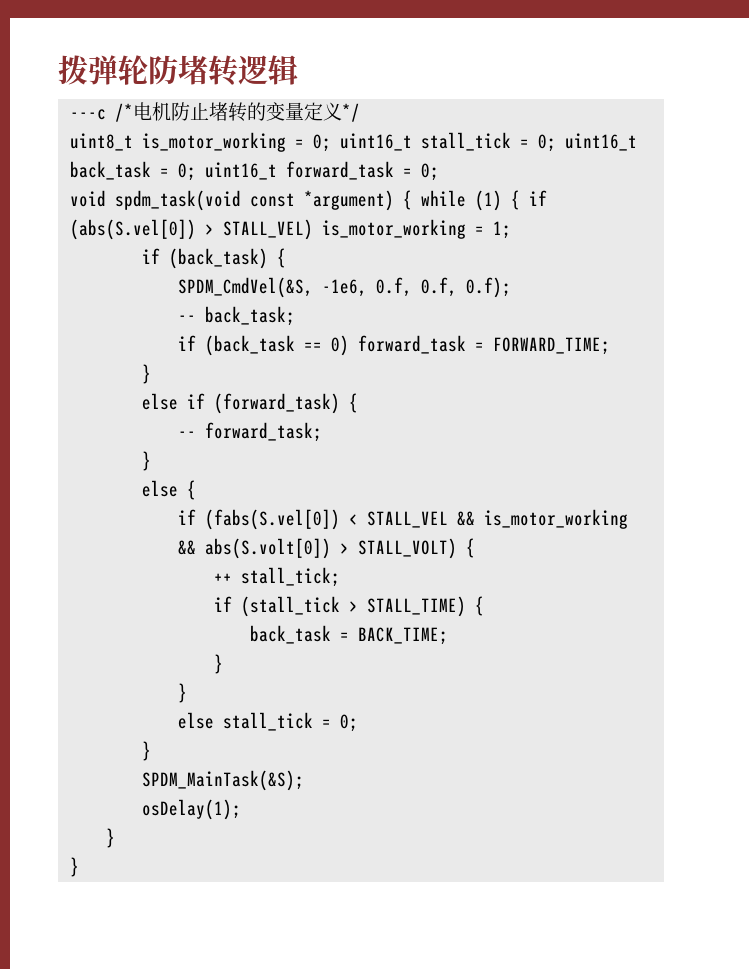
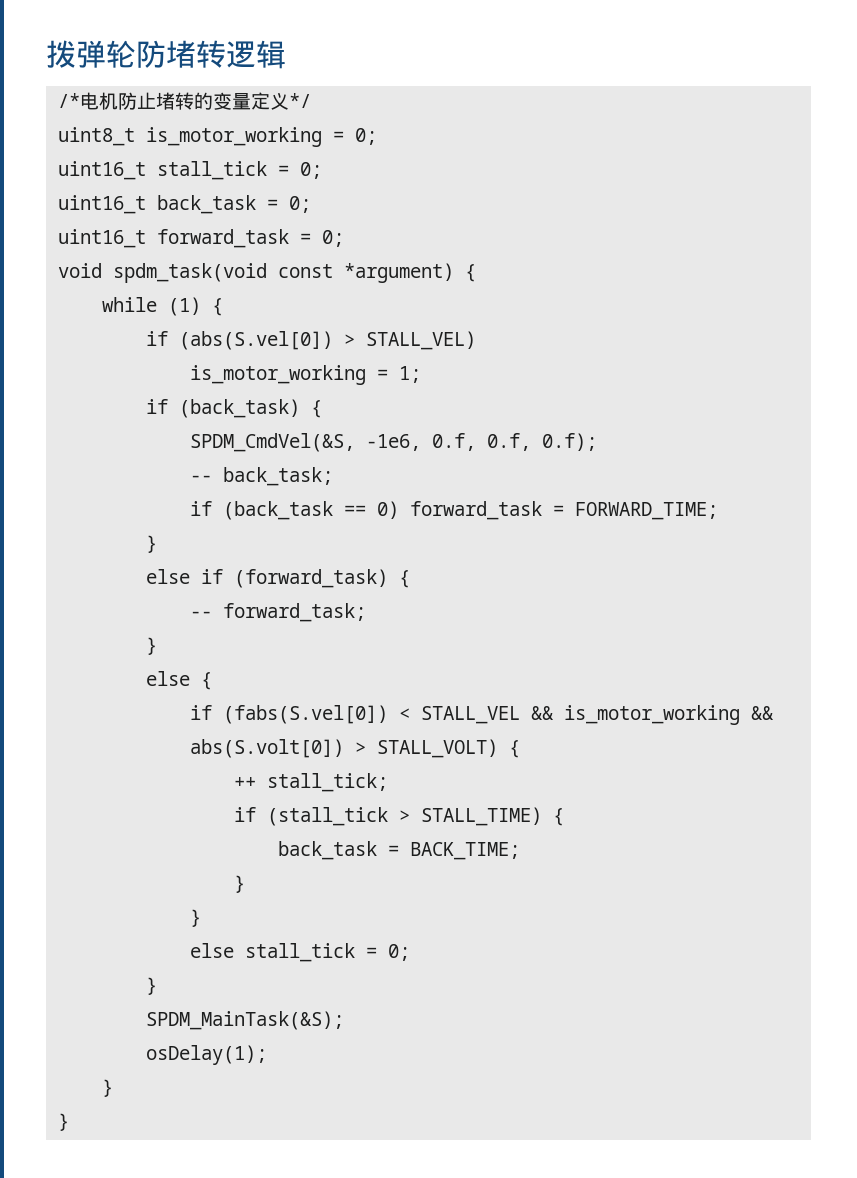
[70,109,106,120] ---c -> (286, 54) none
(331, 143) none -> (377, 136) //
(556, 143) none -> (322, 170) //
(196, 172) none -> (311, 204) //
(412, 200) none -> (476, 273) //
(520, 200) none -> (223, 307) //
(313, 229) none -> (476, 340) //

